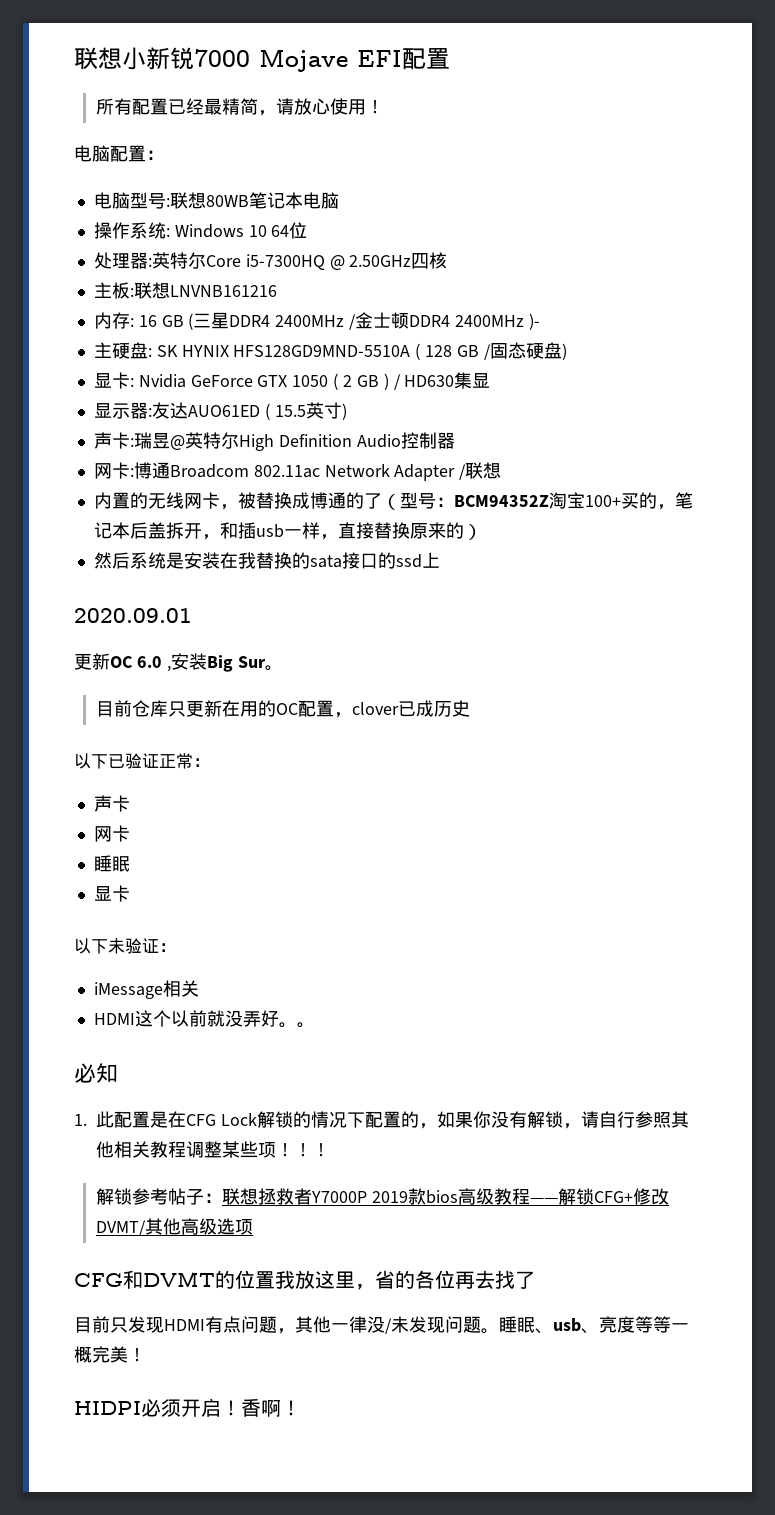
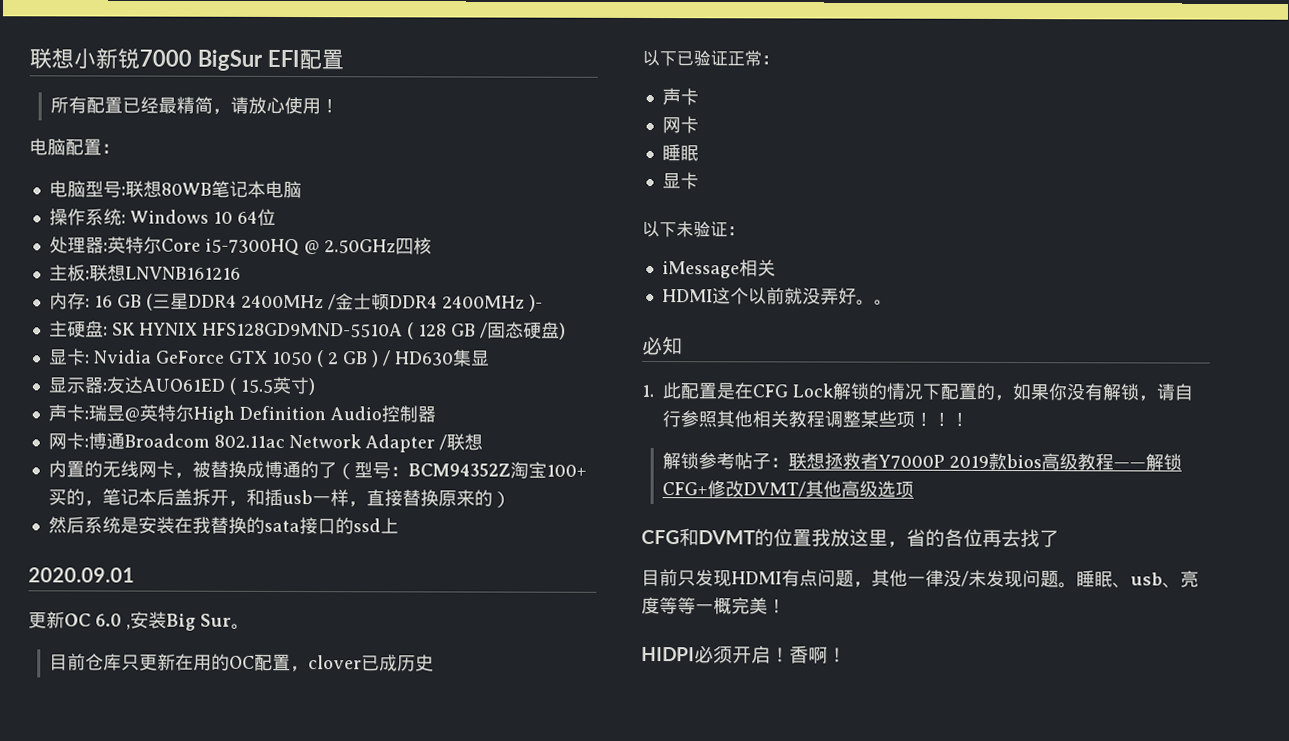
[259,49,348,72] Mojave -> [196,49,263,71] BigSur

